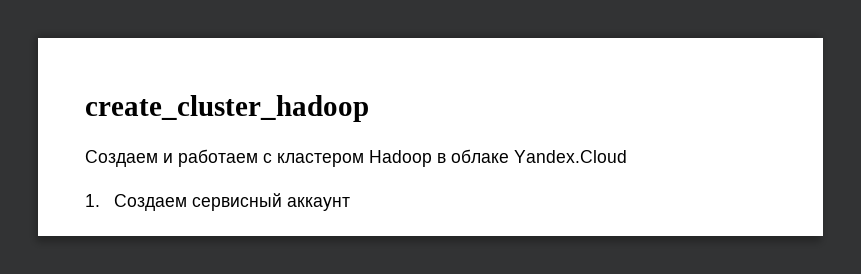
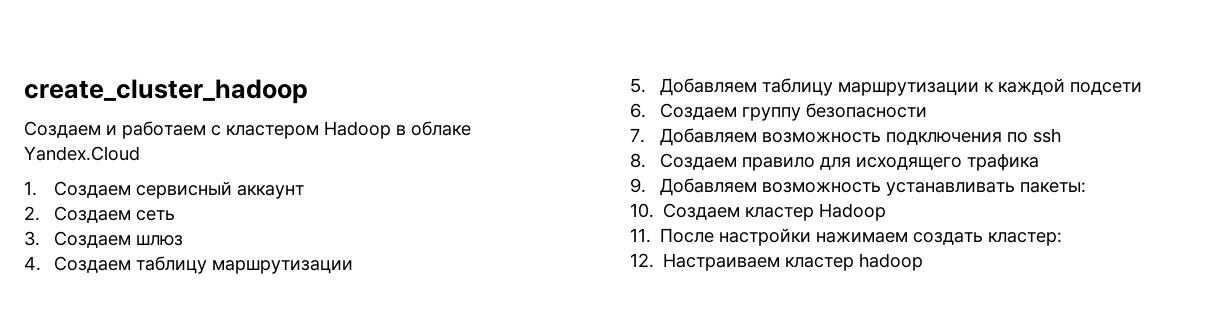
(350, 204) none -> [24,206,175,223] [24,231,183,248] [24,256,353,274] [630,78,1142,96] [630,103,927,121] [630,128,1061,146] [630,153,1039,171] [630,178,1086,196] [630,203,887,221] [630,228,1063,246] [630,253,924,271] // 2. Создаем сеть // 3. Создаем шлюз // 4. Создаем таблицу маршрутизации // 5. Добавляем таблицу маршрутизации к каждой подсети // 6. Создаем группу безопасности // 7. Добавляем возможность подключения по ssh // 8. Создаем правило для исходящего трафика // 9. Добавляем возможность устанавливать пакеты: // 10. Создаем кластер Hadoop // 11. После настройки нажимаем создать кластер: // 12. Настраиваем кластер hadoop

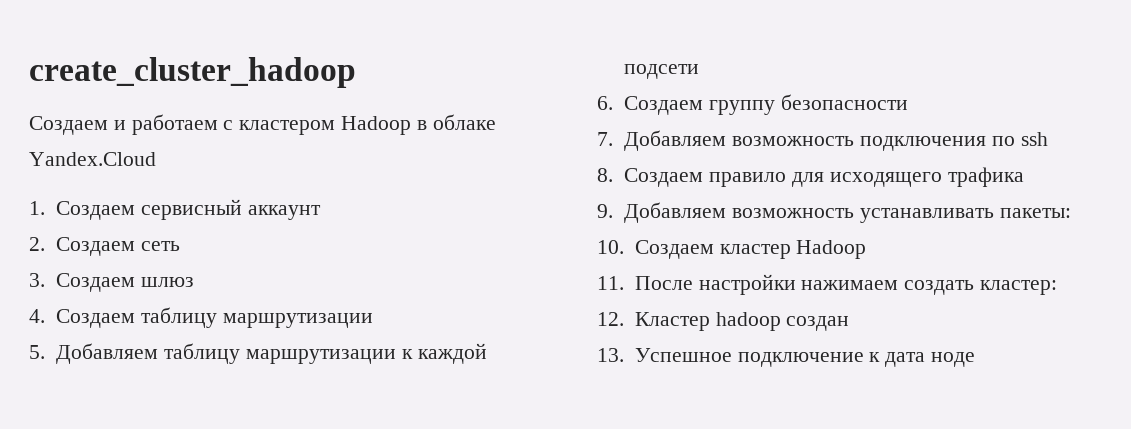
[663,253,924,271] Настраиваем кластер hadoop -> [634,312,850,331] [597,348,975,367] Кластер hadoop создан // 13. Успешное подключение к дата ноде

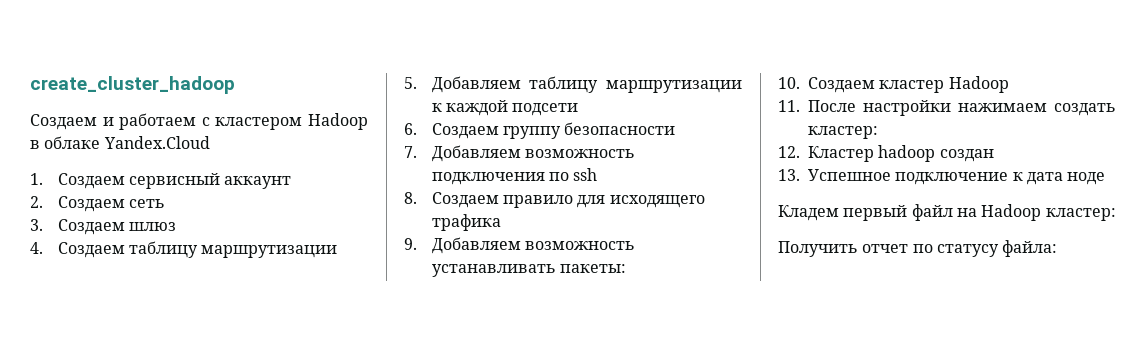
(975, 359) none -> [778,204,1116,221] [778,240,1058,257] // Кладем первый файл на Hadoop кластер: // Получить отчет по статусу файла:

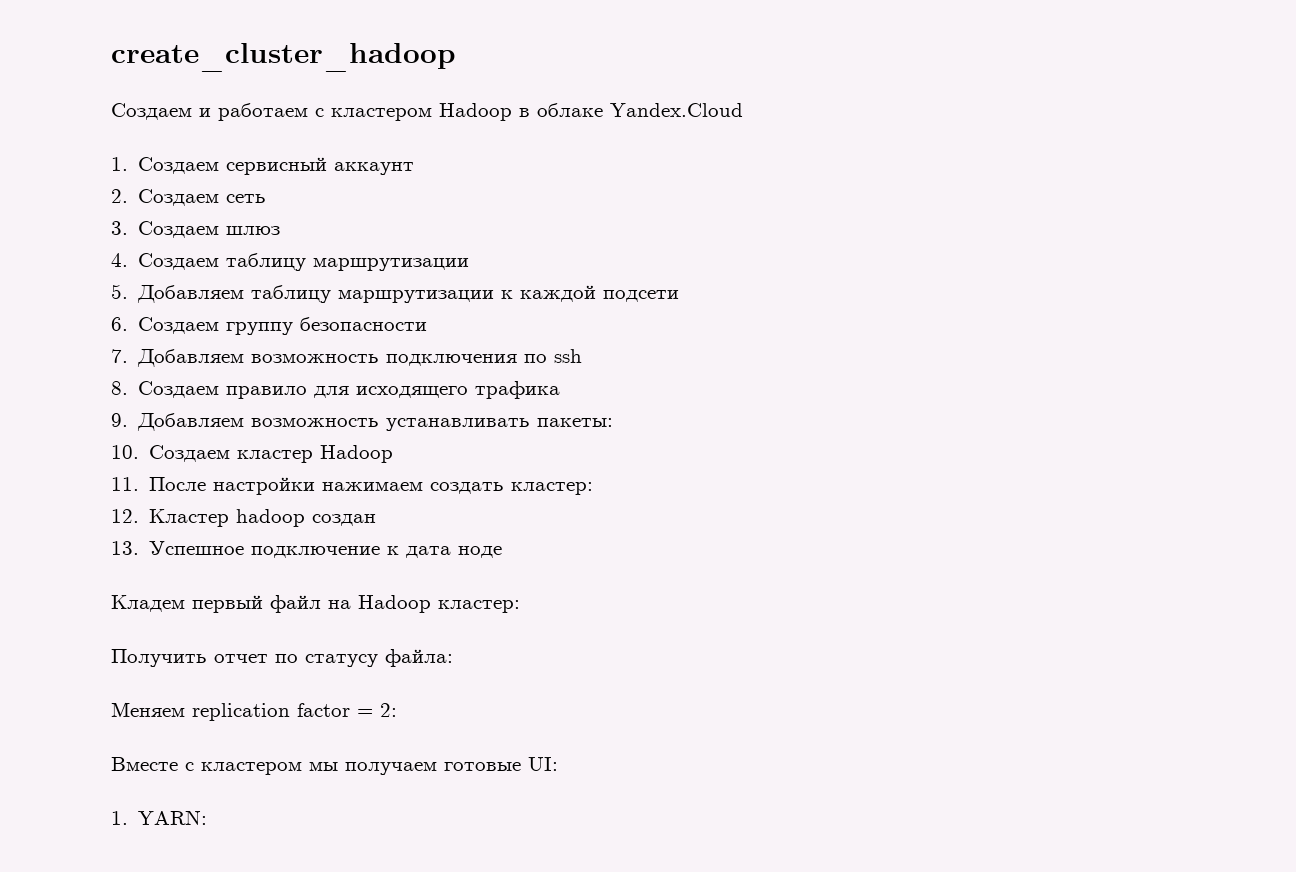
(1058, 248) none -> [111,702,397,721] [111,757,558,775] [111,810,208,825] // Меняем replication factor = 2: // Вместе с кластером мы получаем готовые UI: // 1. YARN:

